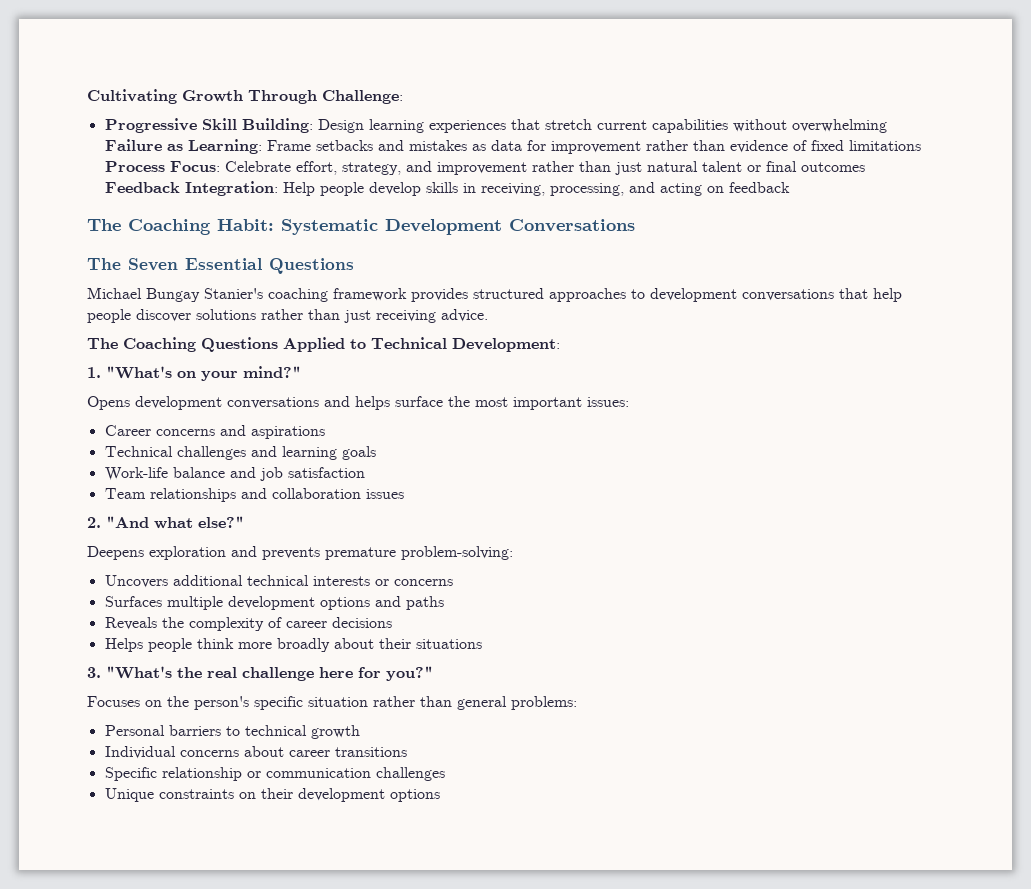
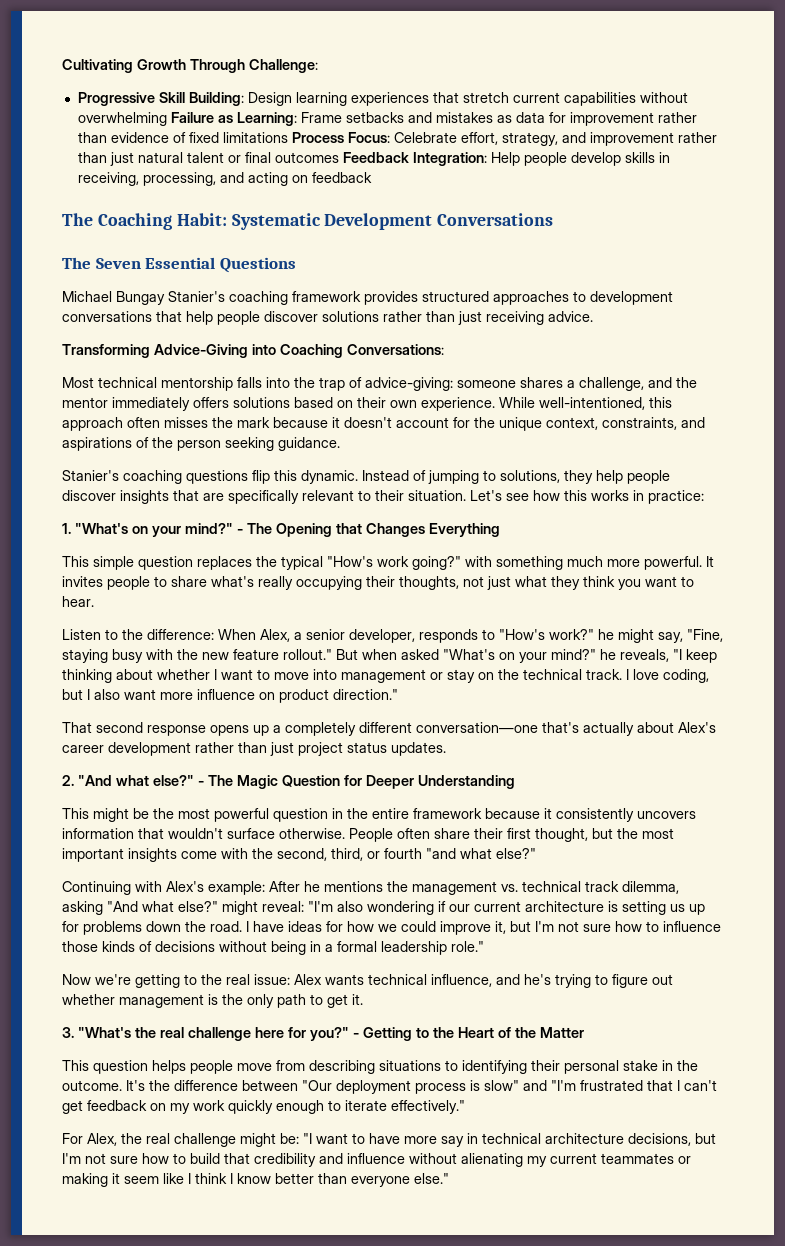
[87,337,560,352] The Coaching Questions Applied to Technical Development: -> [62,344,444,358] [62,377,697,391] [62,397,672,411] [62,417,705,431] [62,437,340,451] [62,470,670,484] [62,490,704,504] Transforming Advice-Giving into Coaching Conversations: // Most technical mentorship falls into the trap of advice-giving: someone shares a challenge, and the mentor immediately offers solutions based on their own experience. While well-intentioned, this approach often misses the mark because it doesn't account for the unique context, constraints, and aspirations of the person seeking guidance. // Stanier's coaching questions flip this dynamic. Instead of jumping to solutions, they help people discover insights that are specifically relevant to their situation. Let's see how this works in practice:
[87,396,629,410] [104,425,325,439] [104,446,376,460] [104,467,365,481] [104,488,404,502] [87,516,244,529] [87,546,513,560] [104,575,453,588] [104,596,444,610] [104,617,392,631] [104,638,482,652] // Opens development conversations and helps surface the most important issues: // Career concerns and aspirations // Technical challenges and learning goals // Work-life balance and job satisfaction // Team relationships and collaboration issues // 2. "And what else?" // Deepens exploration and prevents premature problem-solving: // Uncovers additional technical interests or concerns // Surfaces multiple development options and paths // Reveals the complexity of career decisions // Helps people think more broadly about their situations -> [237,523,500,537] [62,556,714,570] [62,576,694,590] [62,596,94,607] [62,629,723,643] [62,649,717,663] [62,669,709,683] [62,689,398,703] [62,722,716,736] [62,742,446,756] [62,775,515,789] [62,808,696,822] [62,828,674,842] [62,848,536,862] [62,881,679,895] [62,901,705,915] [62,921,721,935] [62,941,484,955] [62,974,673,988] [62,994,363,1008] - The Opening that Changes Everything // This simple question replaces the typical "How's work going?" with something much more powerful. It invites people to share what's really occupying their thoughts, not just what they think you want to hear. // Listen to the difference: When Alex, a senior developer, responds to "How's work?" he might say, "Fine, staying busy with the new feature rollout." But when asked "What's on your mind?" he reveals, "I keep thinking about whether I want to move into management or stay on the technical track. I love coding, but I also want more influence on product direction." // That second response opens up a completely different conversation—one that's actually about Alex's career development rather than just project status updates. // 2. "And what else?" - The Magic Question for Deeper Understanding // This might be the most powerful question in the entire framework because it consistently uncovers information that wouldn't surface otherwise. People often share their first thought, but the most important insights come with the second, third, or fourth "and what else?" // Continuing with Alex's example: After he mentions the management vs. technical track dilemma, asking "And what else?" might reveal: "I'm also wondering if our current architecture is setting us up for problems down the road. I have ideas for how we could improve it, but I'm not sure how to influence those kinds of decisions without being in a formal leadership role." // Now we're getting to the real issue: Alex wants technical influence, and he's trying to figure out whether management is the only path to get it.
[87,696,577,710] [104,725,360,739] [104,746,407,759] [104,767,445,781] [104,788,440,802] // Focuses on the person's specific situation rather than general problems: // Personal barriers to technical growth // Individual concerns about career transitions // Specific relationship or communication challenges // Unique constraints on their development options -> [353,1027,584,1041] [62,1060,698,1074] [62,1080,717,1094] [62,1100,465,1114] [62,1133,716,1147] [62,1153,691,1167] [62,1173,449,1187] - Getting to the Heart of the Matter // This question helps people move from describing situations to identifying their personal stake in the outcome. It's the difference between "Our deployment process is slow" and "I'm frustrated that I can't get feedback on my work quickly enough to iterate effectively." // For Alex, the real challenge might be: "I want to have more say in technical architecture decisions, but I'm not sure how to build that credibility and influence without alienating my current teammates or making it seem like I think I know better than everyone else."

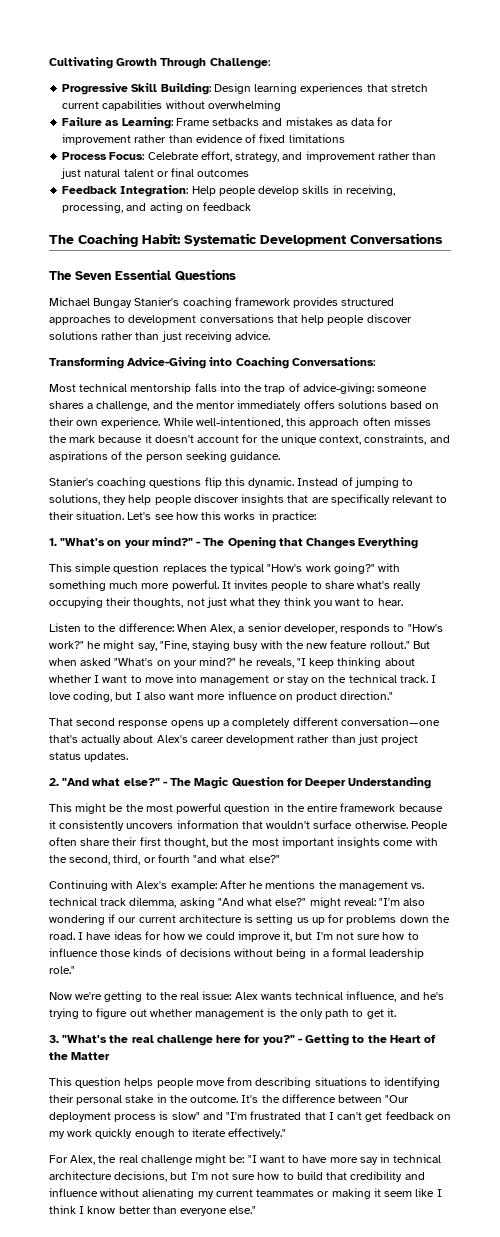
(167, 119) none -> (281, 105) //
(288, 137) none -> (345, 138) //
(339, 157) none -> (250, 173) //

